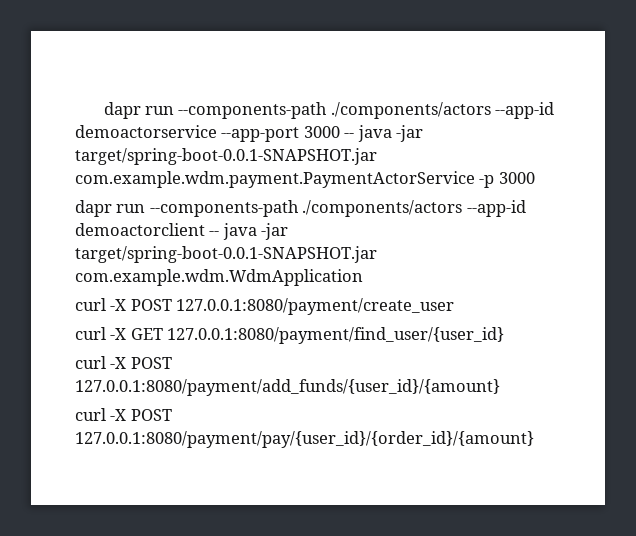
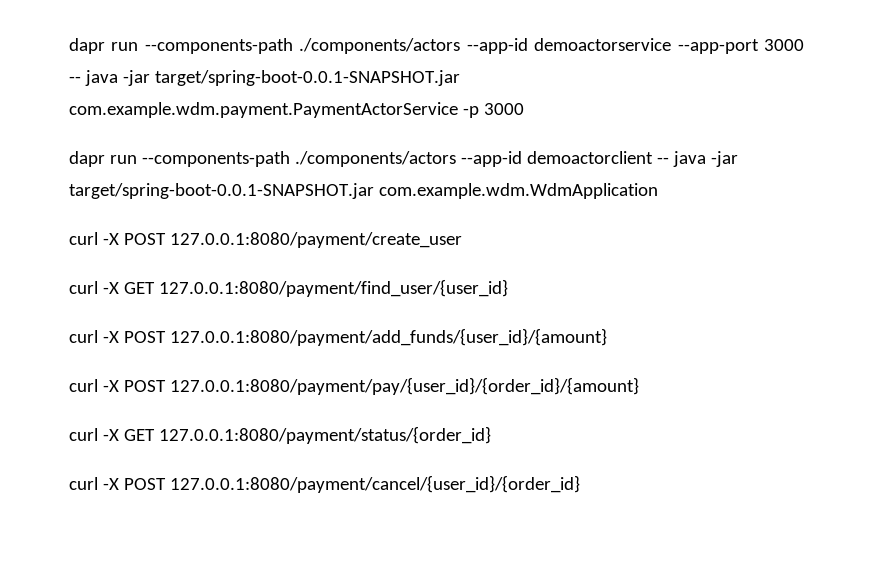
(534, 439) none -> [69,426,491,444] [69,475,580,493] // curl -X GET 127.0.0.1:8080/payment/status/{order_id} // curl -X POST 127.0.0.1:8080/payment/cancel/{user_id}/{order_id}

